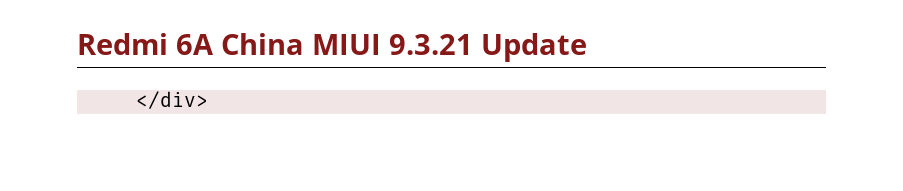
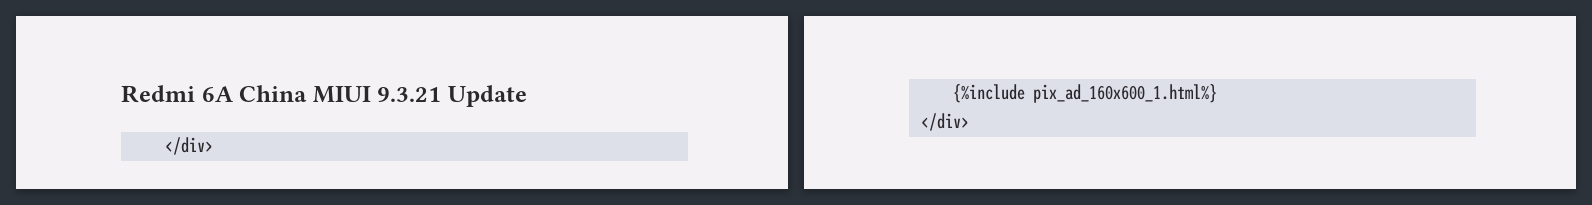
(209, 100) none -> [953,84,1217,103] [921,113,969,131] // {%include pix_ad_160x600_1.html%} // </div>

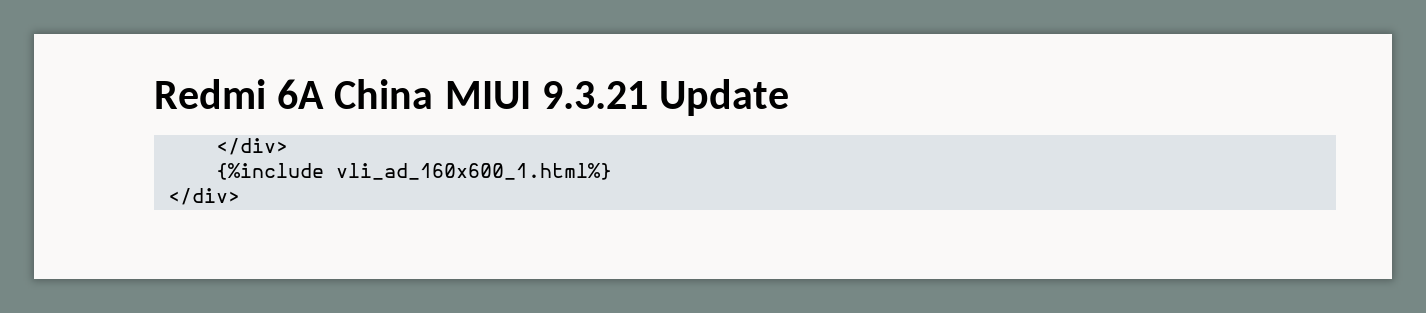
[1033,84,1217,103] pix_ad_160x600_1.html%} -> [335,163,612,180] vli_ad_160x600_1.html%}

